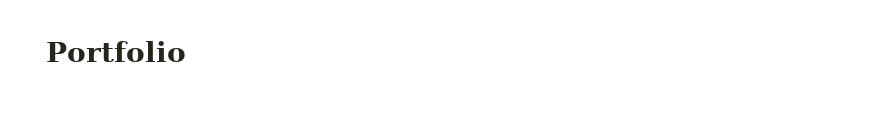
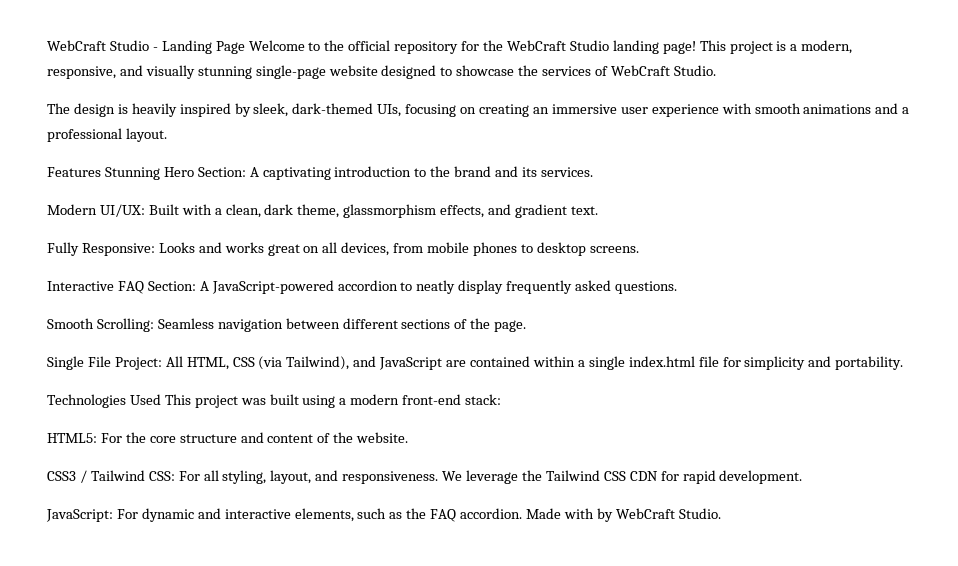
[46,41,186,62] Portfolio -> [47,40,853,54] [47,65,716,79] [47,103,910,117] [47,128,167,142] [47,166,593,180] [47,204,598,218] [47,242,639,256] [47,280,678,294] [47,318,527,332] [47,356,904,370] [47,394,502,408] [47,432,409,443] [47,470,803,484] [46,508,721,522] WebCraft Studio - Landing Page Welcome to the official repository for the WebCraft Studio landing page! This project is a modern, responsive, and visually stunning single-page website designed to showcase the services of WebCraft Studio. // The design is heavily inspired by sleek, dark-themed UIs, focusing on creating an immersive user experience with smooth animations and a professional layout. // Features Stunning Hero Section: A captivating introduction to the brand and its services. // Modern UI/UX: Built with a clean, dark theme, glassmorphism effects, and gradient text. // Fully Responsive: Looks and works great on all devices, from mobile phones to desktop screens. // Interactive FAQ Section: A JavaScript-powered accordion to neatly display frequently asked questions. // Smooth Scrolling: Seamless navigation between different sections of the page. // Single File Project: All HTML, CSS (via Tailwind), and JavaScript are contained within a single index.html file for simplicity and portability. // Technologies Used This project was built using a modern front-end stack: // HTML5: For the core structure and content of the website. // CSS3 / Tailwind CSS: For all styling, layout, and responsiveness. We leverage the Tailwind CSS CDN for rapid development. // JavaScript: For dynamic and interactive elements, such as the FAQ accordion. Made with by WebCraft Studio.

